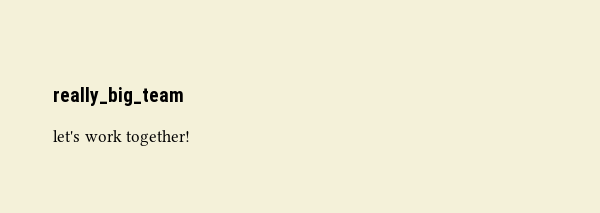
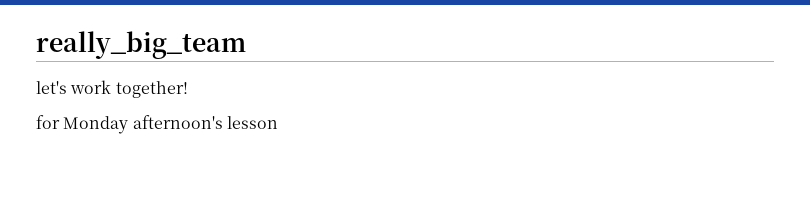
(191, 138) none -> [36,115,278,134] // for Monday afternoon's lesson

